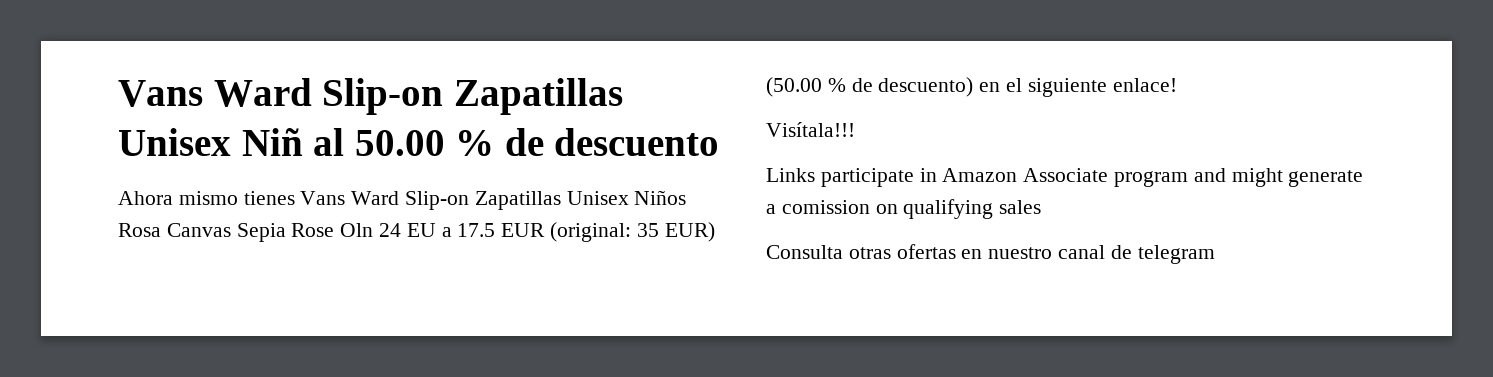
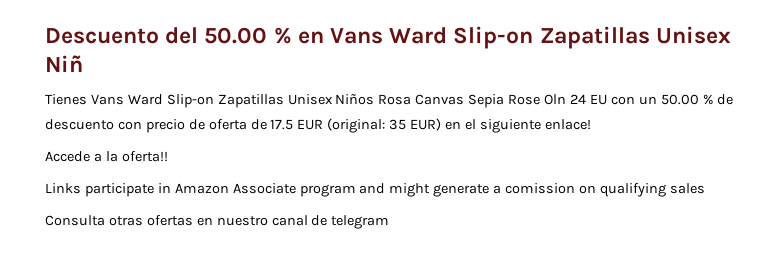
(118, 93) none -> [45,27,324,44] Descuento del 50.00 % en
[313,128,720,156] [118,191,295,205] al 50.00 % de descuento // Ahora mismo tienes -> [45,94,87,105] // Tienes
[441,227,452,237] a -> [610,94,734,105] [45,119,267,133] con un 50.00 % de descuento con precio de oferta de
[766,77,974,97] (50.00 % de descuento) -> (442, 124) none
[766,122,855,137] Visítala!!! -> [45,151,168,162] Accede a la oferta!!

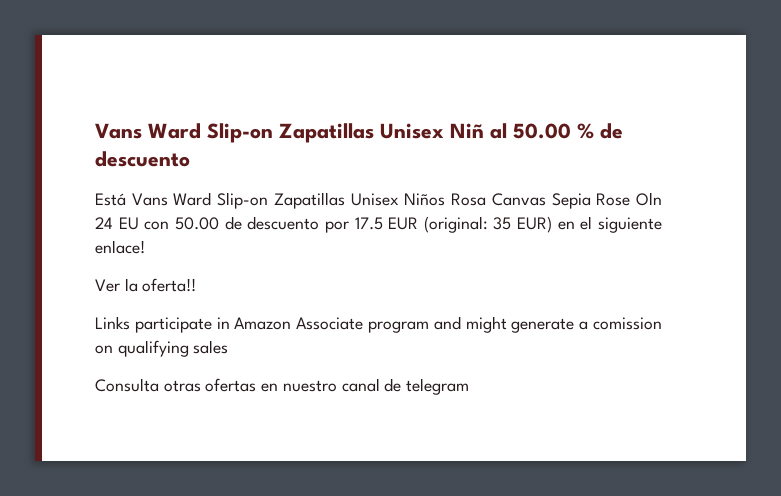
[45,27,324,44] Descuento del 50.00 % en -> (95, 131) none
[45,94,87,105] // Tienes -> [490,123,623,139] [95,151,190,167] [95,193,126,206] al 50.00 % de descuento // Está
[638,94,734,105] [45,119,267,133] un 50.00 % de descuento con precio de oferta de -> [174,216,349,233] 50.00 de descuento por
[45,151,102,162] Accede a -> [95,279,120,292] Ver

